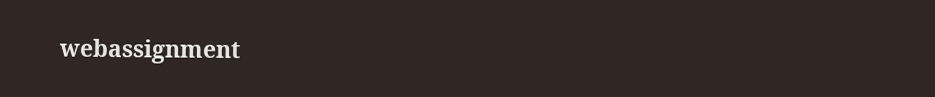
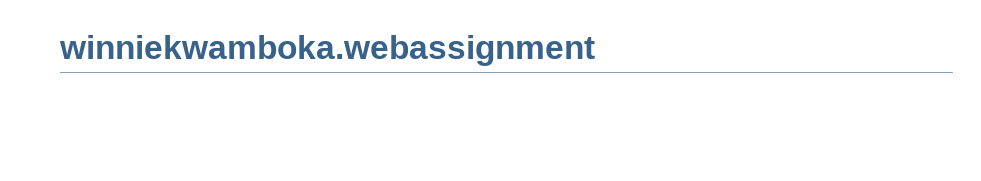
[58,38,241,65] webassignment -> [59,35,595,66] winniekwamboka.webassignment

